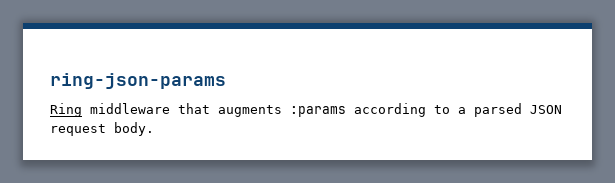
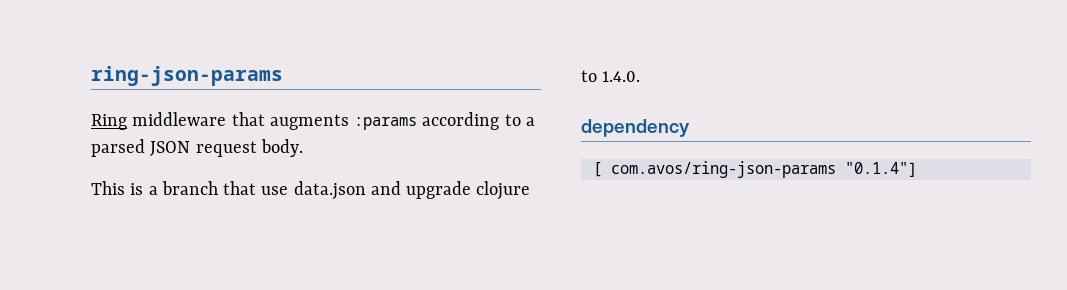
(154, 129) none -> [91,181,531,200] [581,70,641,82] [581,119,690,137] [592,161,917,178] // This is a branch that use data.json and upgrade clojure to 1.4.0. // dependency // [ com.avos/ring-json-params "0.1.4"]

